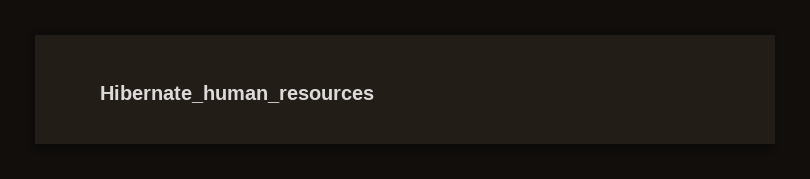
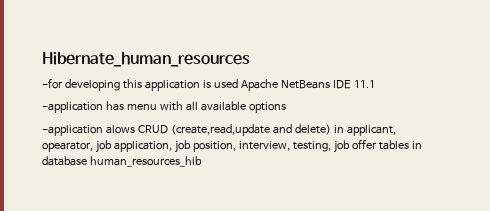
(374, 94) none -> [42,78,375,91] [42,101,286,113] [42,124,396,136] [42,139,422,153] [42,156,202,167] // -for developing this application is used Apache NetBeans IDE 11.1 // -application has menu with all available options // -application alows CRUD (create,read,update and delete) in applicant, opearator, job application, job position, interview, testing, job offer tables in database human_resources_hib

